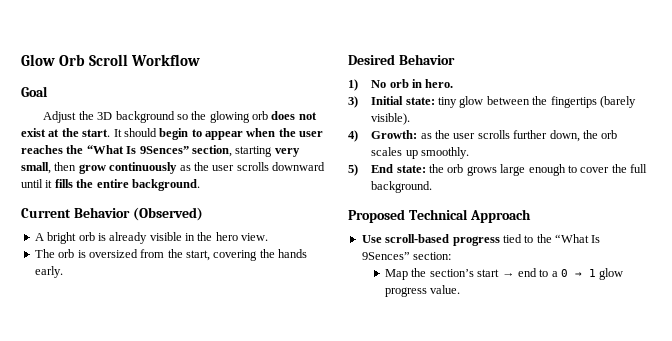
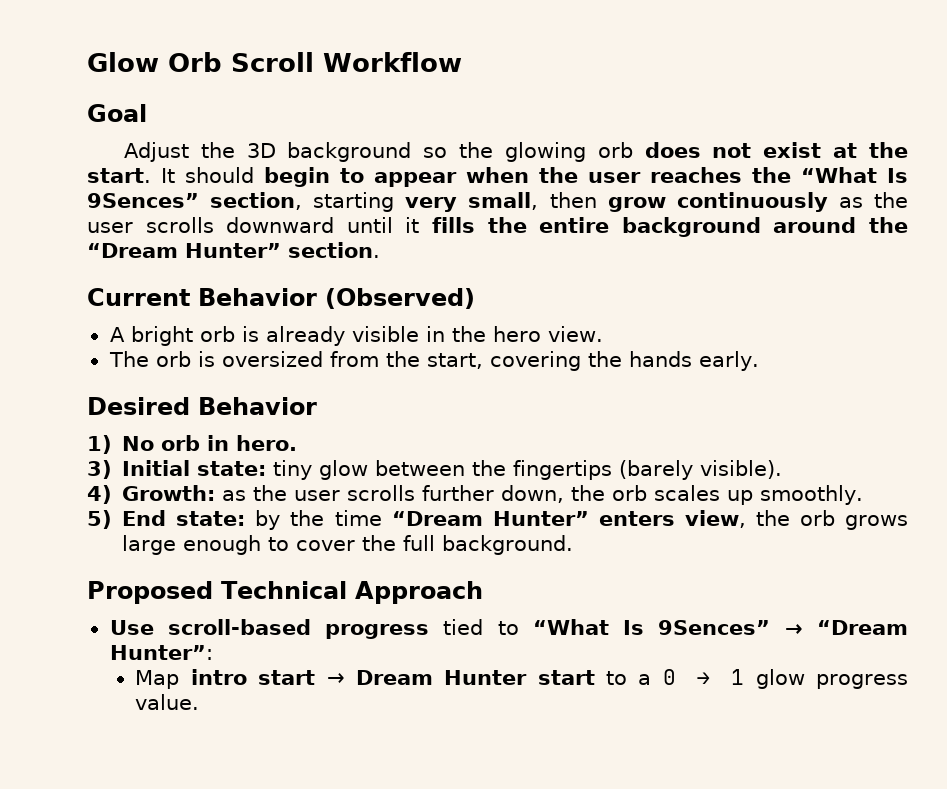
[131,179,200,191] background. -> [621,217,909,237] [87,242,380,258] background around the “Dream Hunter” section.
(426, 169) none -> [255,510,746,530] by the time “Dream Hunter” enters view,
[536,234,601,243] [361,252,452,260] [385,268,537,280] the “What Is 9Sences” section: // Map the section’s start → end -> [532,619,909,635] [109,645,213,660] [135,669,595,689] “What Is 9Sences” → “Dream Hunter”: // Map intro start → Dream Hunter start

